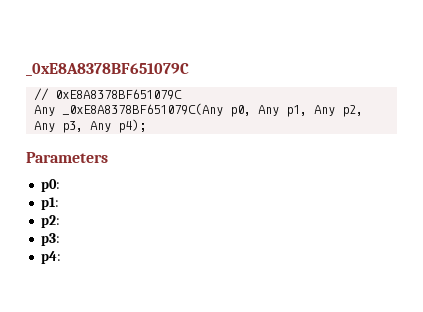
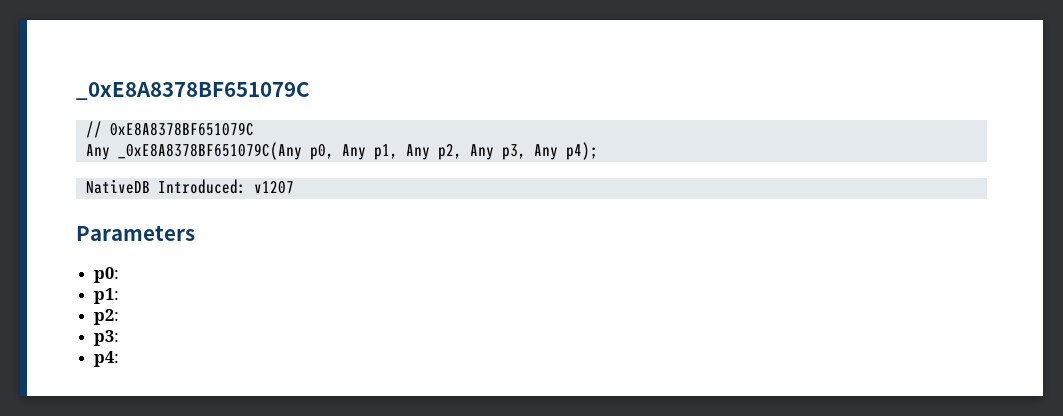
(147, 126) none -> [85,179,294,194] // NativeDB Introduced: v1207

